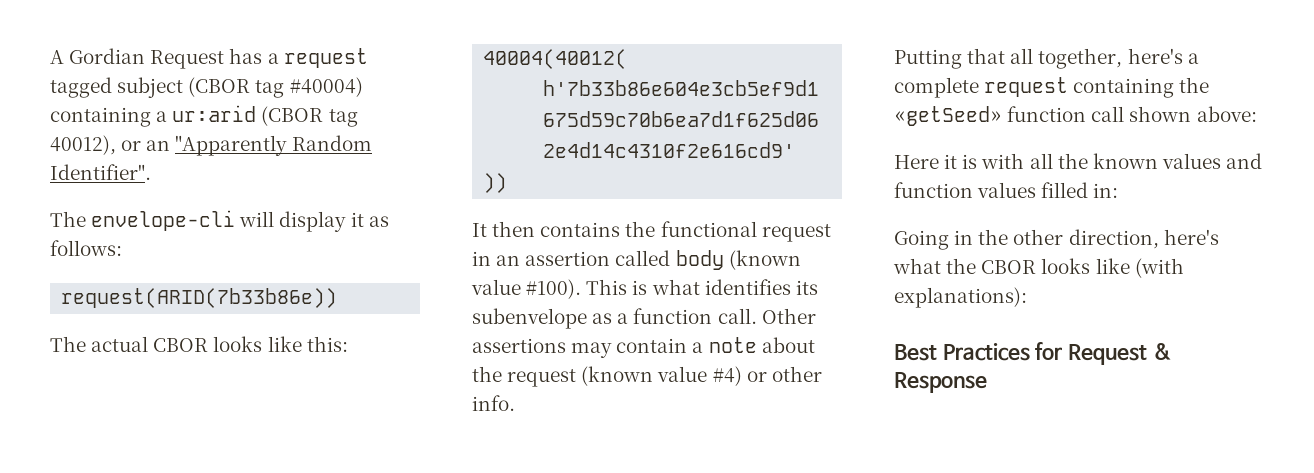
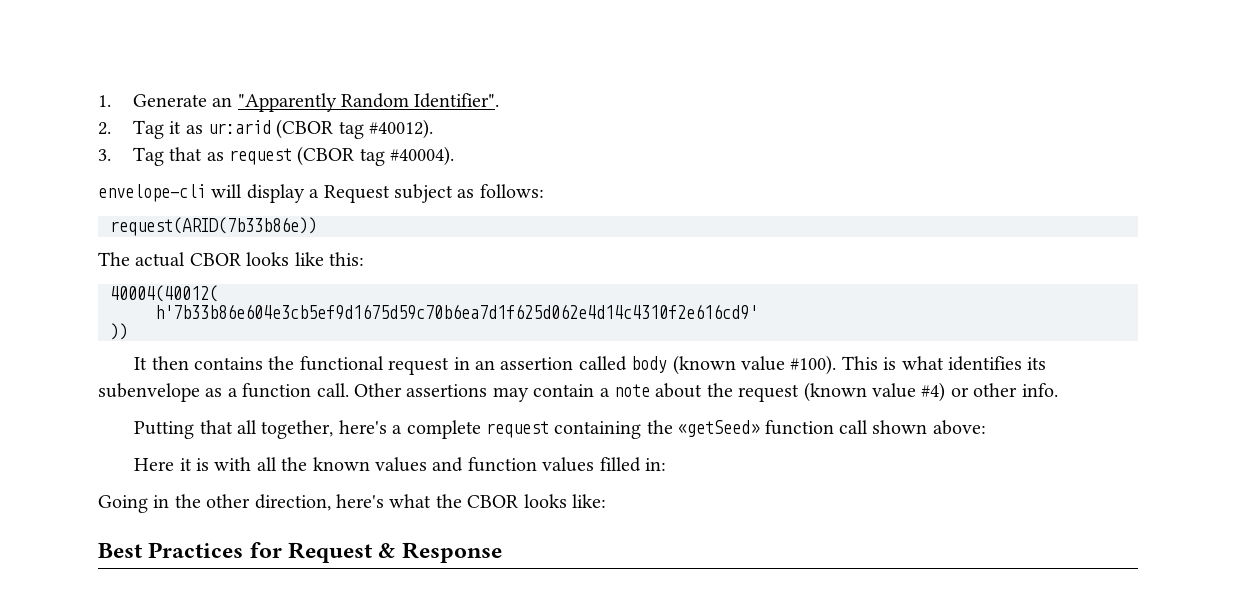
[50,48,368,69] [50,77,363,98] [50,105,358,127] [50,135,372,156] [50,164,151,180] [50,210,364,232] A Gordian Request has a request tagged subject (CBOR tag #40004) containing a ur:arid (CBOR tag 40012), or an "Apparently Random Identifier". // The envelope-cli will display it -> [98,93,500,112] [98,119,434,139] [98,146,455,166] [98,184,453,203] 1. Generate an "Apparently Random Identifier". // 2. Tag it as ur:arid (CBOR tag #40012). // 3. Tag that as request (CBOR tag #40004). // envelope-cli will display a Request subject
[1095,258,1184,278] [894,287,1027,308] like (with explanations): -> [571,494,606,508] like:

